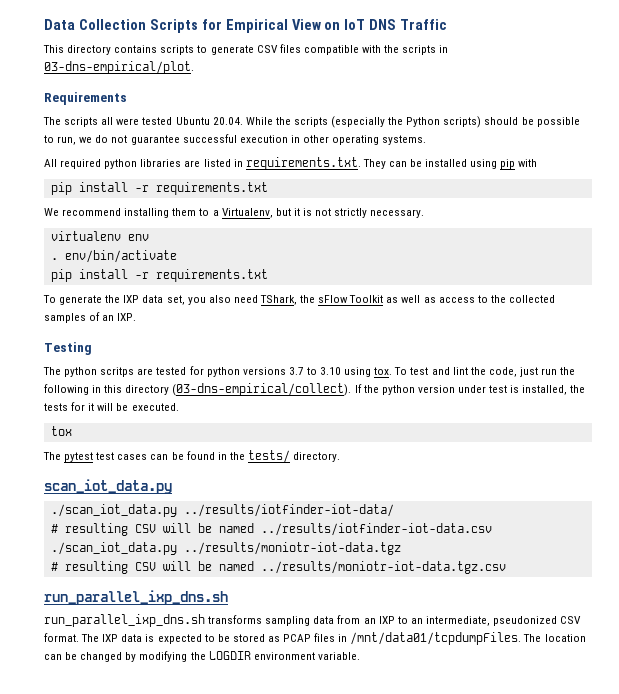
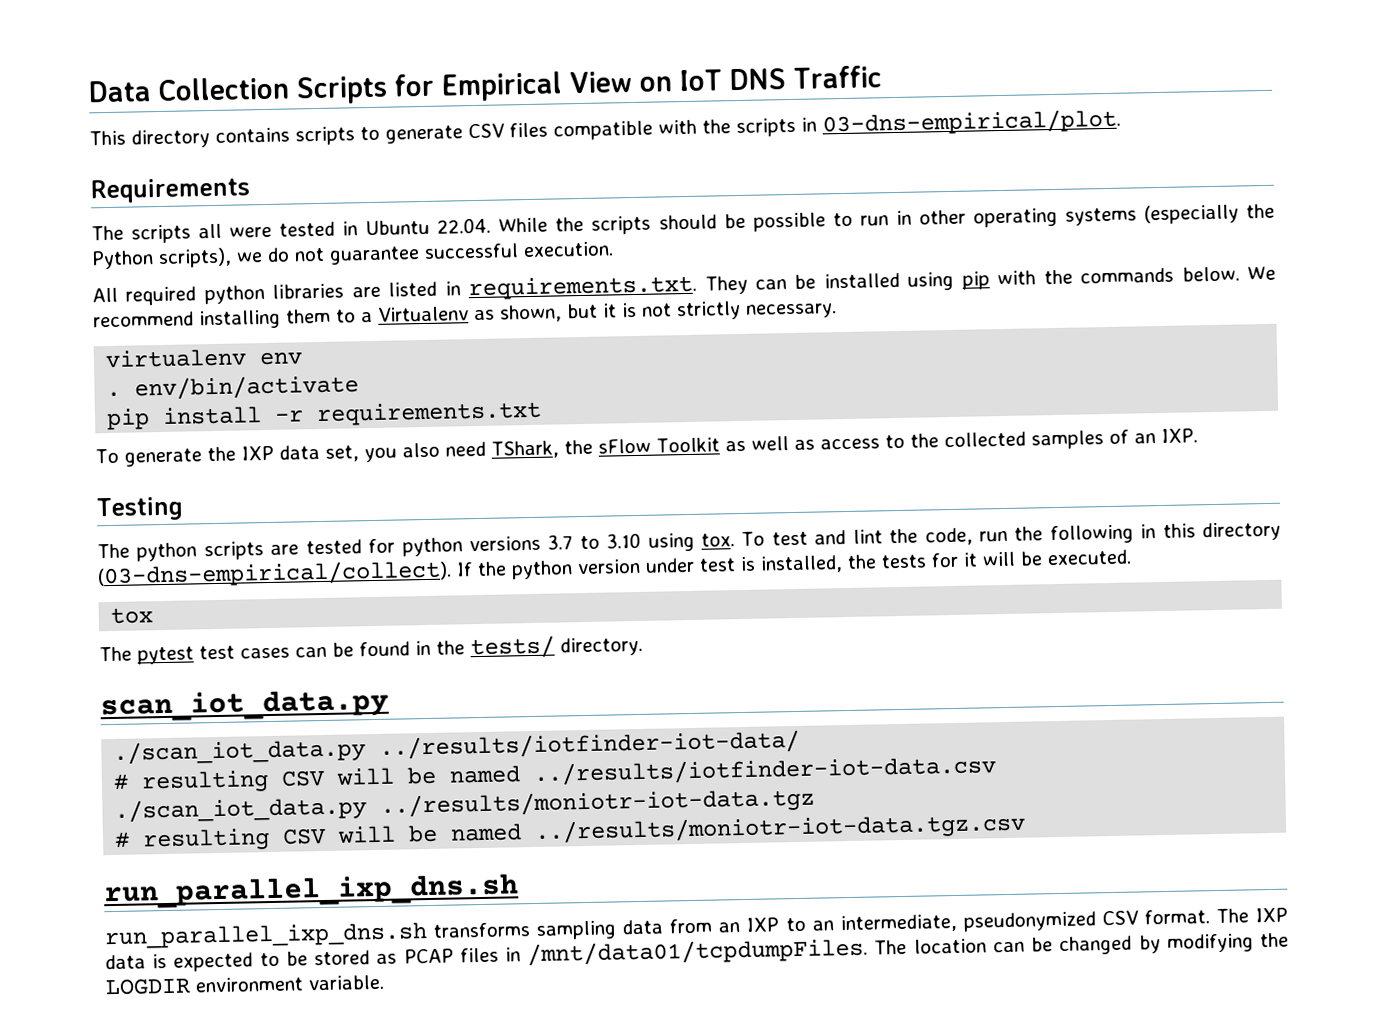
[175,116,580,128] [44,135,77,145] Ubuntu 20.04. While the scripts (especially the Python scripts) should be possible to run, -> [342,203,1275,236] [91,247,232,270] in Ubuntu 22.04. While the scripts should be possible to run in other operating systems (especially the Python scripts),
[239,135,427,145] execution in other operating systems. -> [523,241,614,258] execution.
[50,182,268,195] // pip install -r requirements.txt // -> [1043,266,1240,285] the commands below.
[221,208,273,218] Virtualenv, -> [378,304,562,323] Virtualenv as shown,
[100,367,135,377] scritps -> [203,541,264,561] scripts
[519,367,538,377] just -> (973, 536) none
[493,616,558,626] pseudonized -> [962,911,1096,932] pseudonymized

